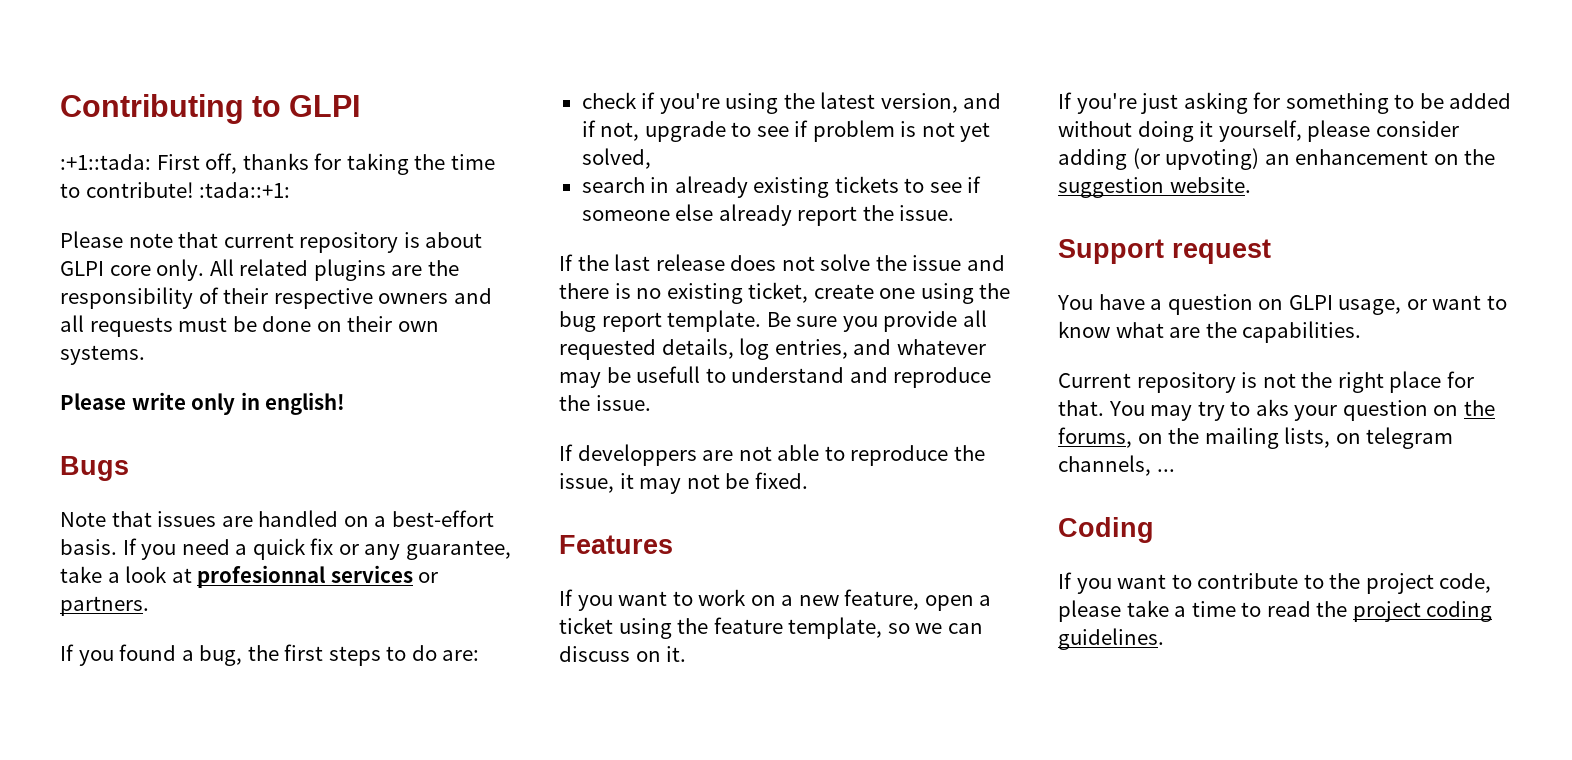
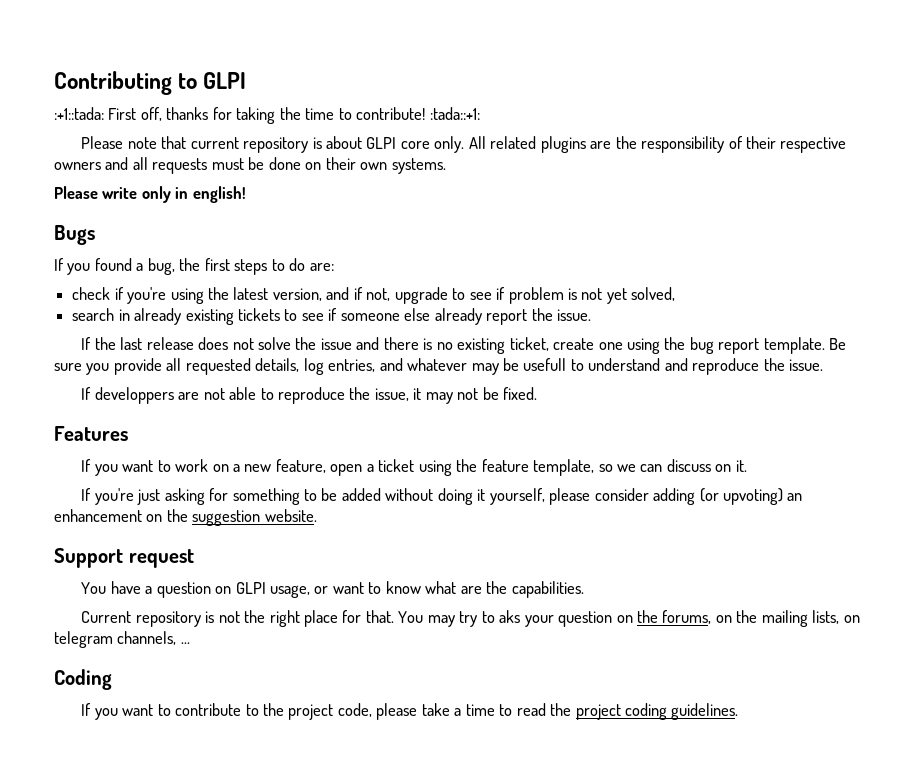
[60,510,494,527] [60,538,511,560] [60,565,439,588] [60,596,149,616] // Note that issues are handled on a best-effort basis. If you need a quick fix or any guarantee, take a look at profesionnal services or partners. -> (95, 235) none

